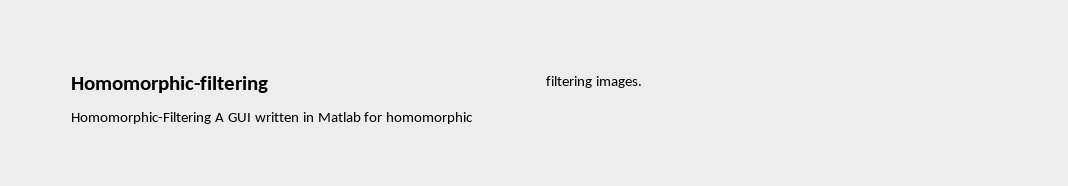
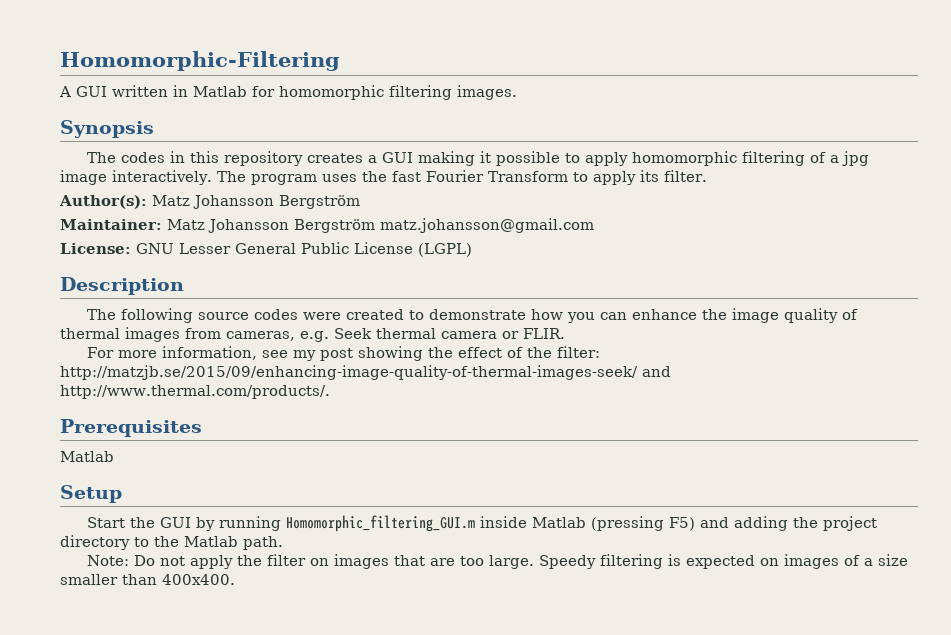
[71,76,268,93] [71,112,211,124] Homomorphic-filtering // Homomorphic-Filtering -> [60,51,340,71] Homomorphic-Filtering //
(642, 82) none -> [60,120,154,138] [86,151,869,166] [60,170,707,185] [59,195,360,209] [60,218,594,233] [60,242,472,257] [60,277,184,295] [86,308,858,323] [60,327,565,342] [86,346,600,361] [60,365,671,380] [60,385,330,399] [60,419,202,437] [60,451,114,462] [60,485,122,503] [86,515,877,532] [60,535,283,550] [86,554,908,569] [60,574,235,585] // Synopsis // The codes in this repository creates a GUI making it possible to apply homomorphic filtering of a jpg image interactively. The program uses the fast Fourier Transform to apply its filter. // Author(s): Matz Johansson Bergström // Maintainer: Matz Johansson Bergström matz.johansson@gmail.com // License: GNU Lesser General Public License (LGPL) // Description // The following source codes were created to demonstrate how you can enhance the image quality of thermal images from cameras, e.g. Seek thermal camera or FLIR. // For more information, see my post showing the effect of the filter: http://matzjb.se/2015/09/enhancing-image-quality-of-thermal-images-seek/ and http://www.thermal.com/products/. // Prerequisites // Matlab // Setup // Start the GUI by running Homomorphic_filtering_GUI.m inside Matlab (pressing F5) and adding the project directory to the Matlab path. // Note: Do not apply the filter on images that are too large. Speedy filtering is expected on images of a size smaller than 400x400.

